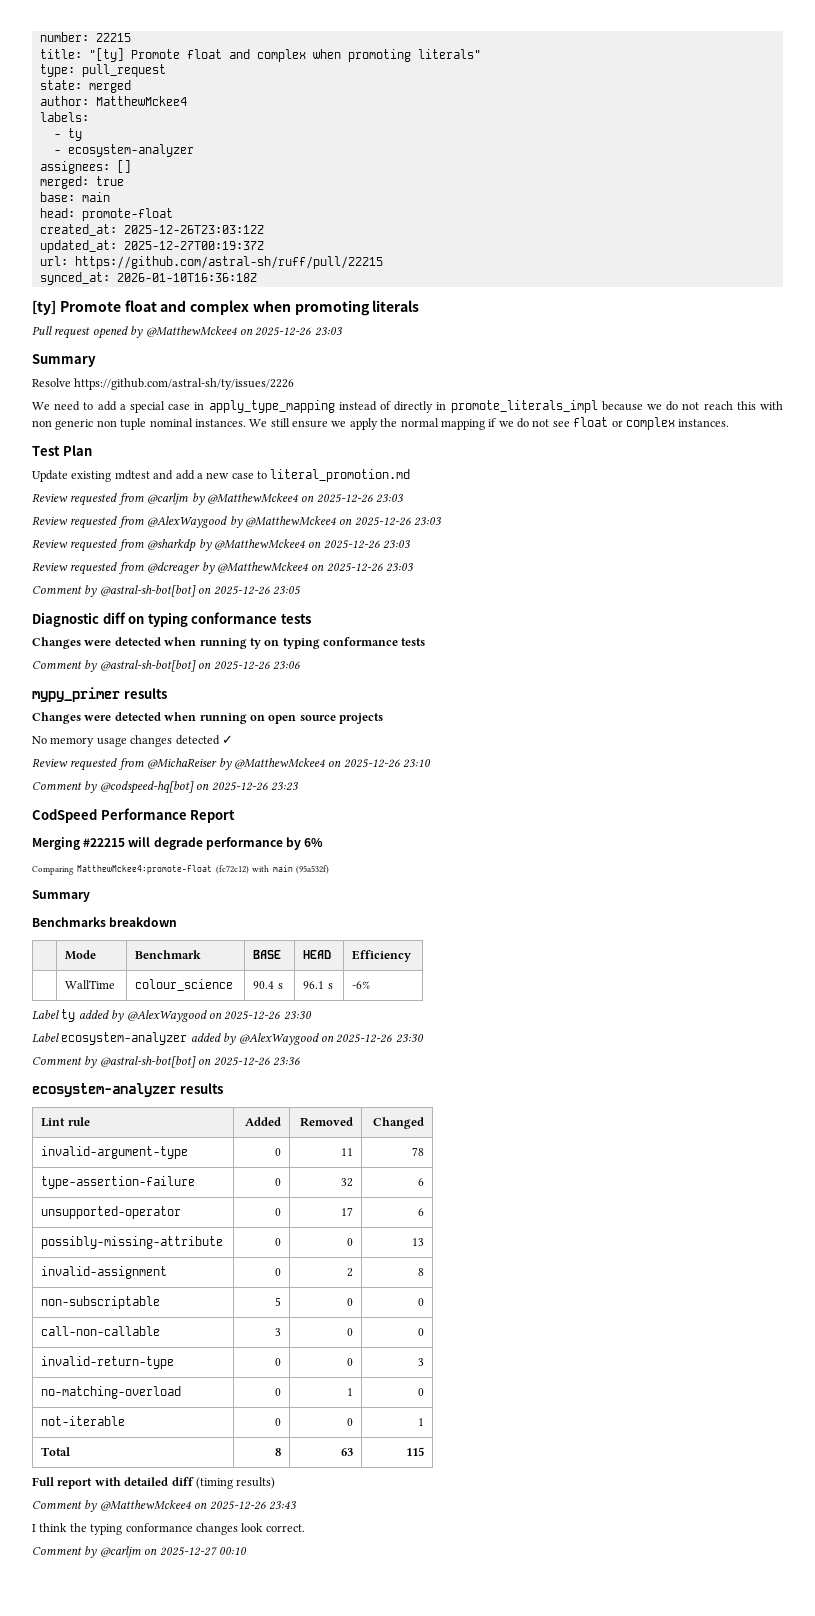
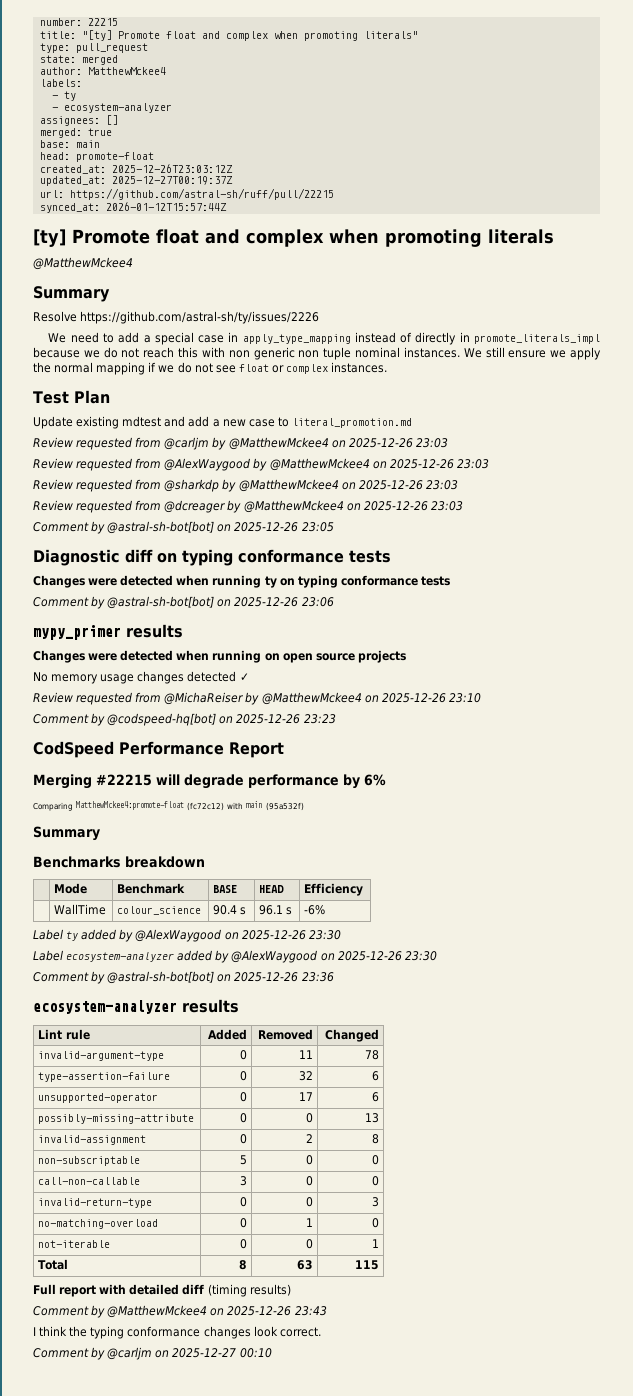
[116,273,257,282] 2026-01-10T16:36:18Z -> [105,202,227,211] 2026-01-12T15:57:44Z
[32,326,342,339] Pull request opened by @MatthewMckee4 on 2025-12-26 23:03 -> [33,257,133,270] @MatthewMckee4

